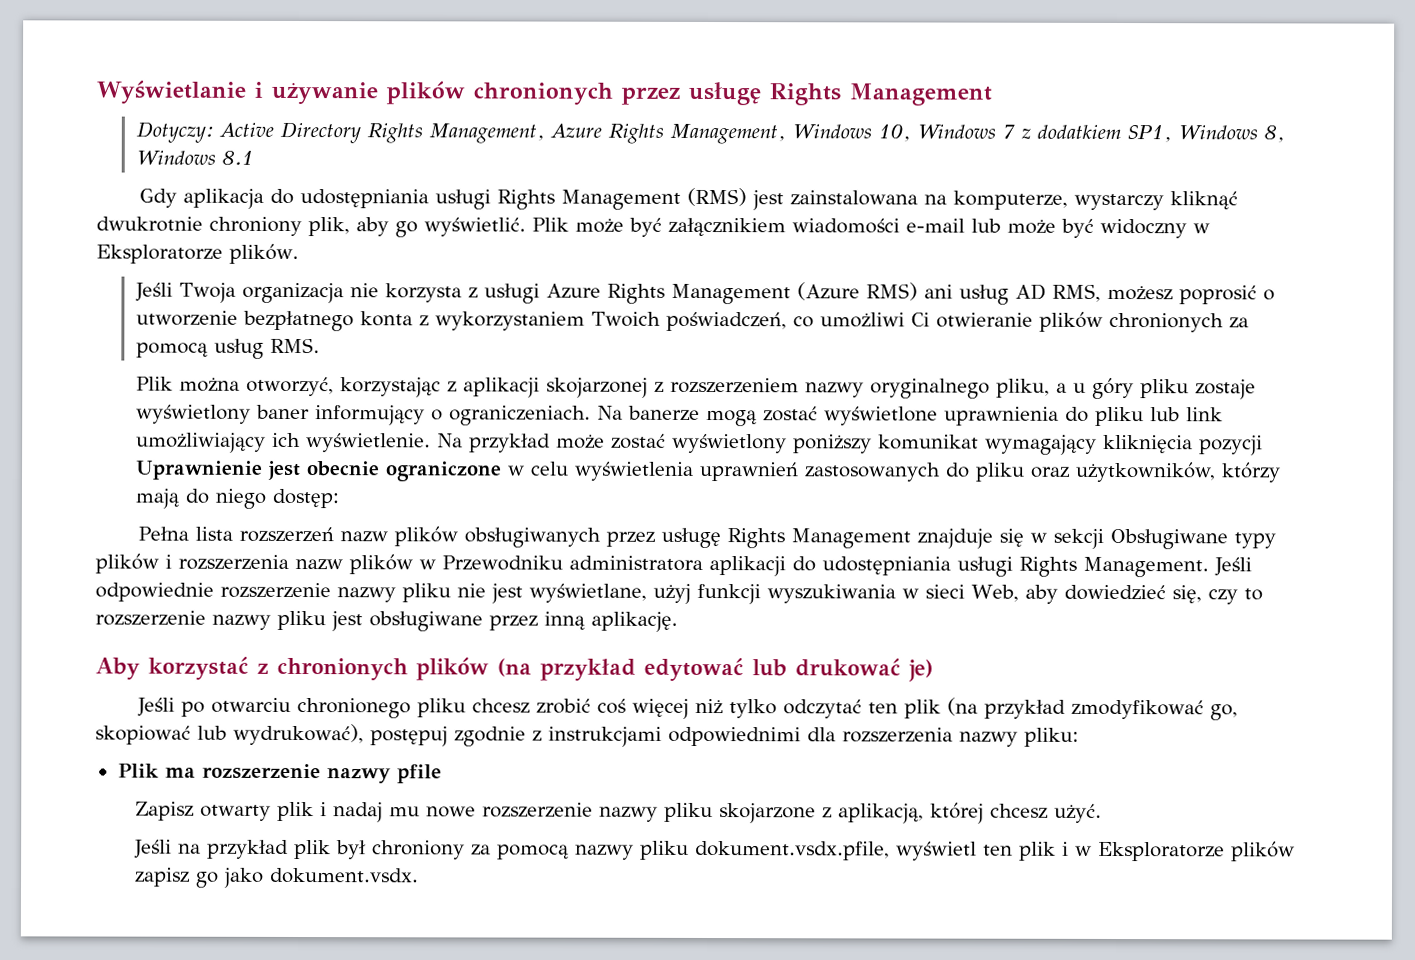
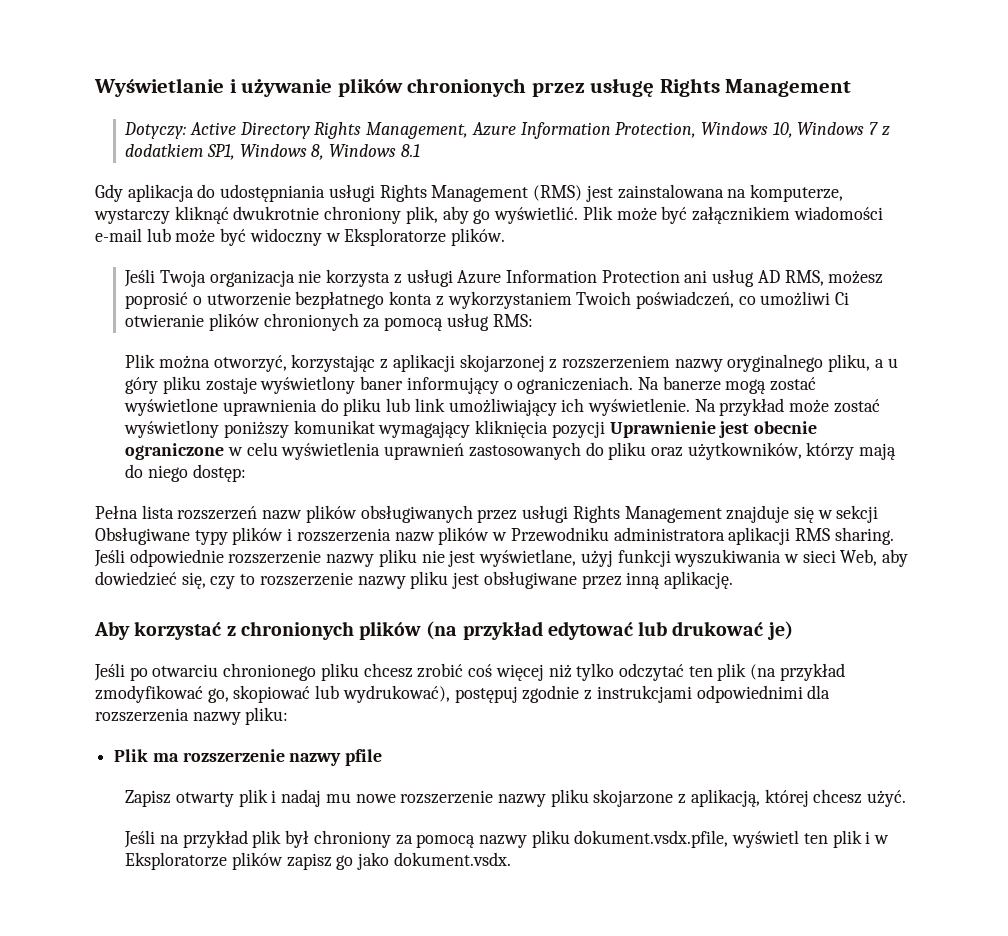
[607,123,786,145] Rights Management, -> [520,122,697,139] Information Protection,
[606,282,918,305] Rights Management (Azure RMS) -> [505,270,680,283] Information Protection
[269,337,320,354] RMS. -> [492,314,533,327] RMS:
[661,527,722,549] usługę -> [522,505,569,523] usługi
[792,556,1209,578] do udostępniania usługi Rights Management. -> [794,527,894,545] RMS sharing.

